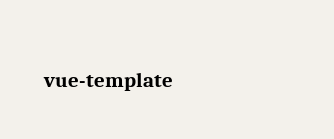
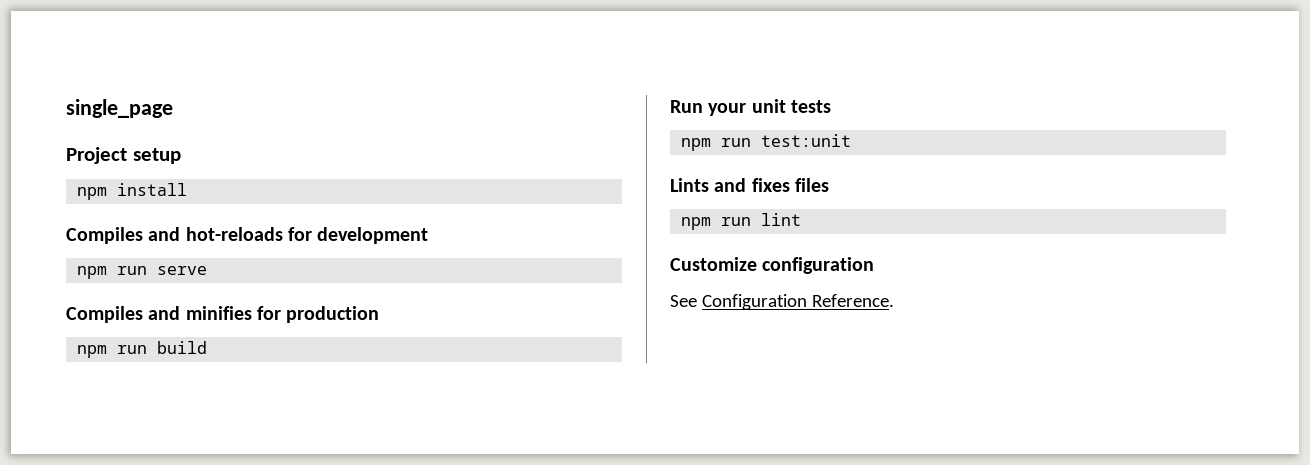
[43,72,173,91] vue-template -> [66,99,173,118] [66,147,181,164] [77,183,188,200] [66,227,429,244] [77,266,208,279] [66,306,380,323] [77,341,208,358] [670,99,831,116] [681,134,852,151] [670,178,829,192] [681,213,802,230] [670,257,875,274] [670,294,894,310] single_page // Project setup // npm install // Compiles and hot-reloads for development // npm run serve // Compiles and minifies for production // npm run build // Run your unit tests // npm run test:unit // Lints and fixes files // npm run lint // Customize configuration // See Configuration Reference.

